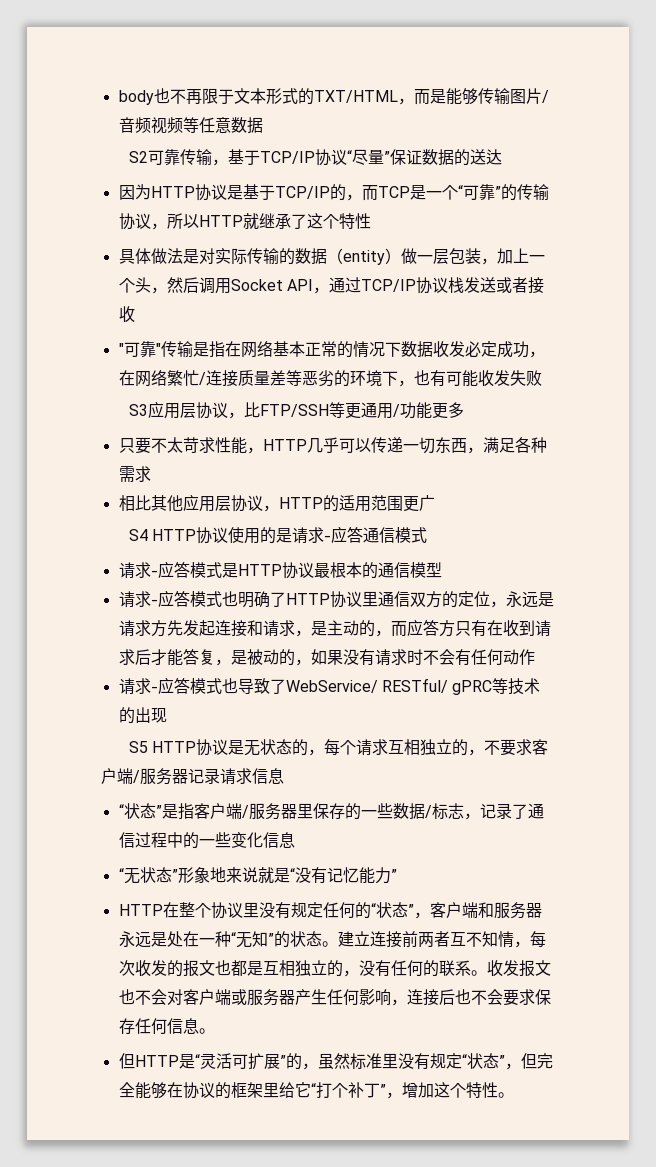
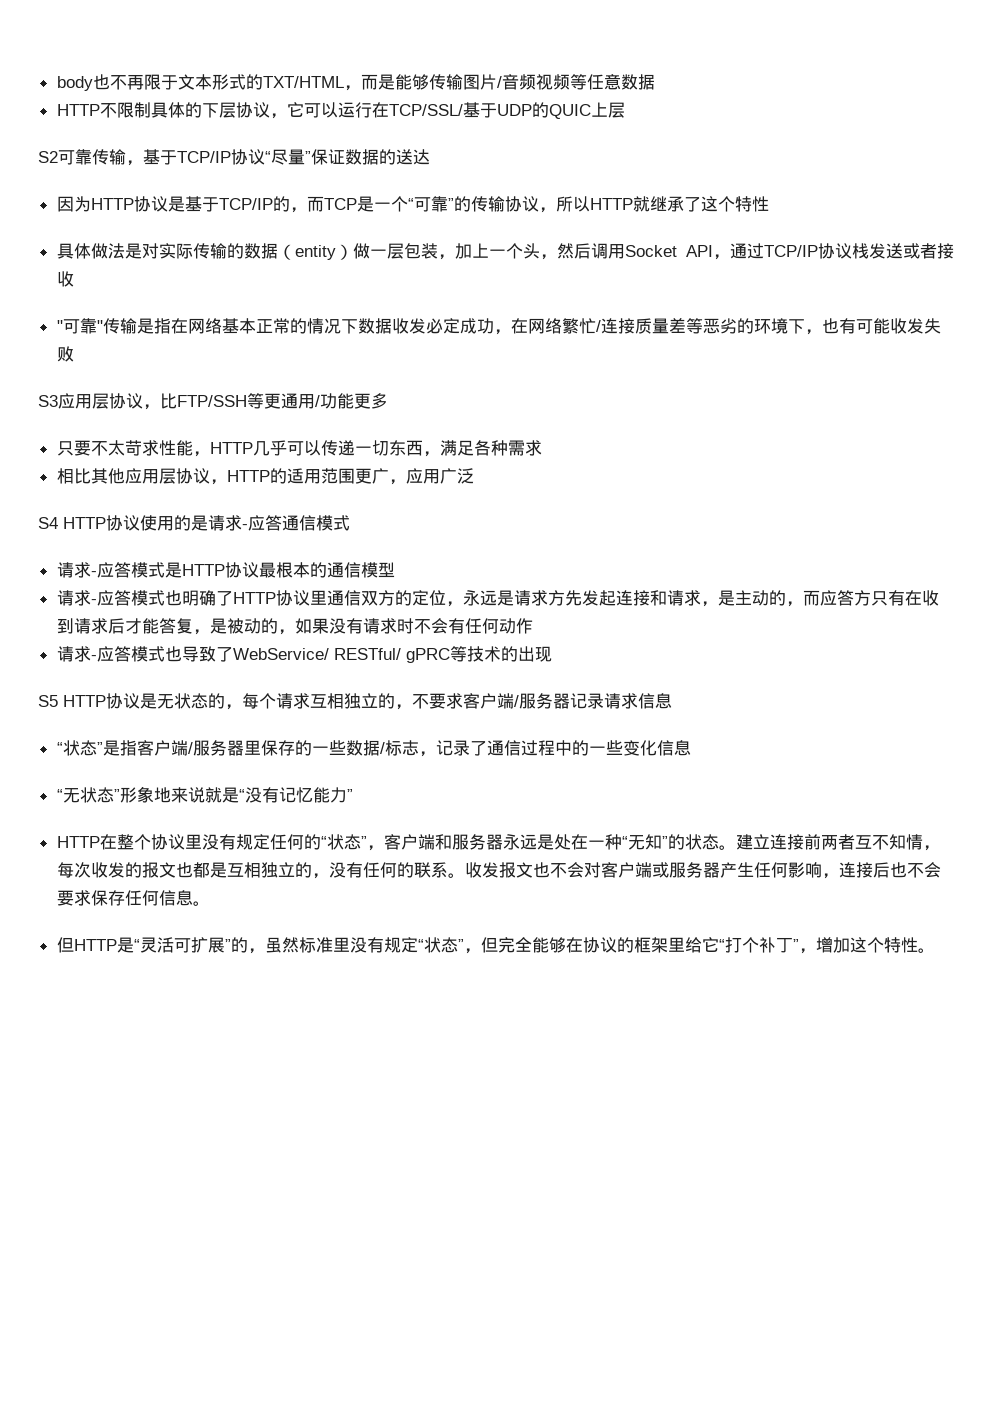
(263, 125) none -> [56,102,625,119] // HTTP不限制具体的下层协议，它可以运行在TCP/SSL/基于UDP的QUIC上层
(435, 503) none -> [388,468,474,485] ，应用广泛

